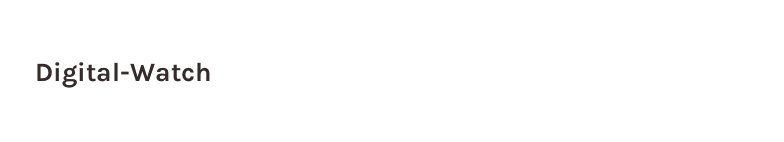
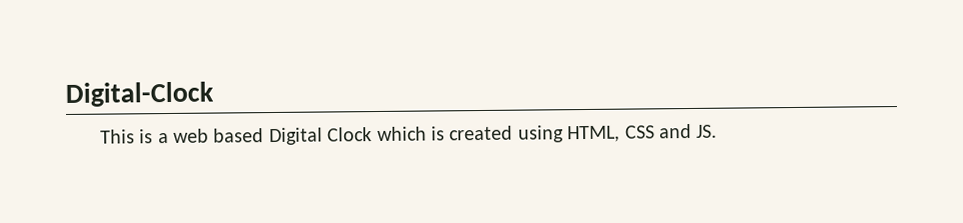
[35,62,212,88] Digital-Watch -> [65,81,214,107] [99,123,718,146] Digital-Clock // This is a web based Digital Clock which is created using HTML, CSS and JS.

